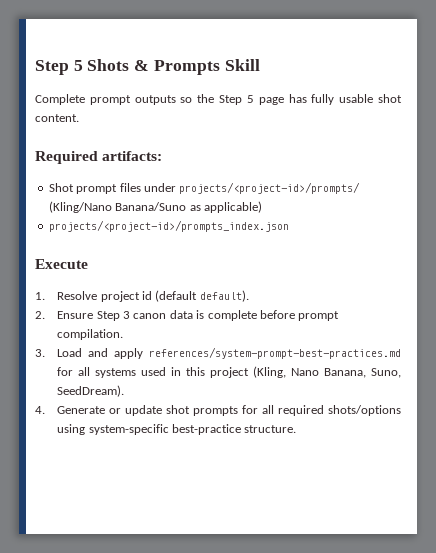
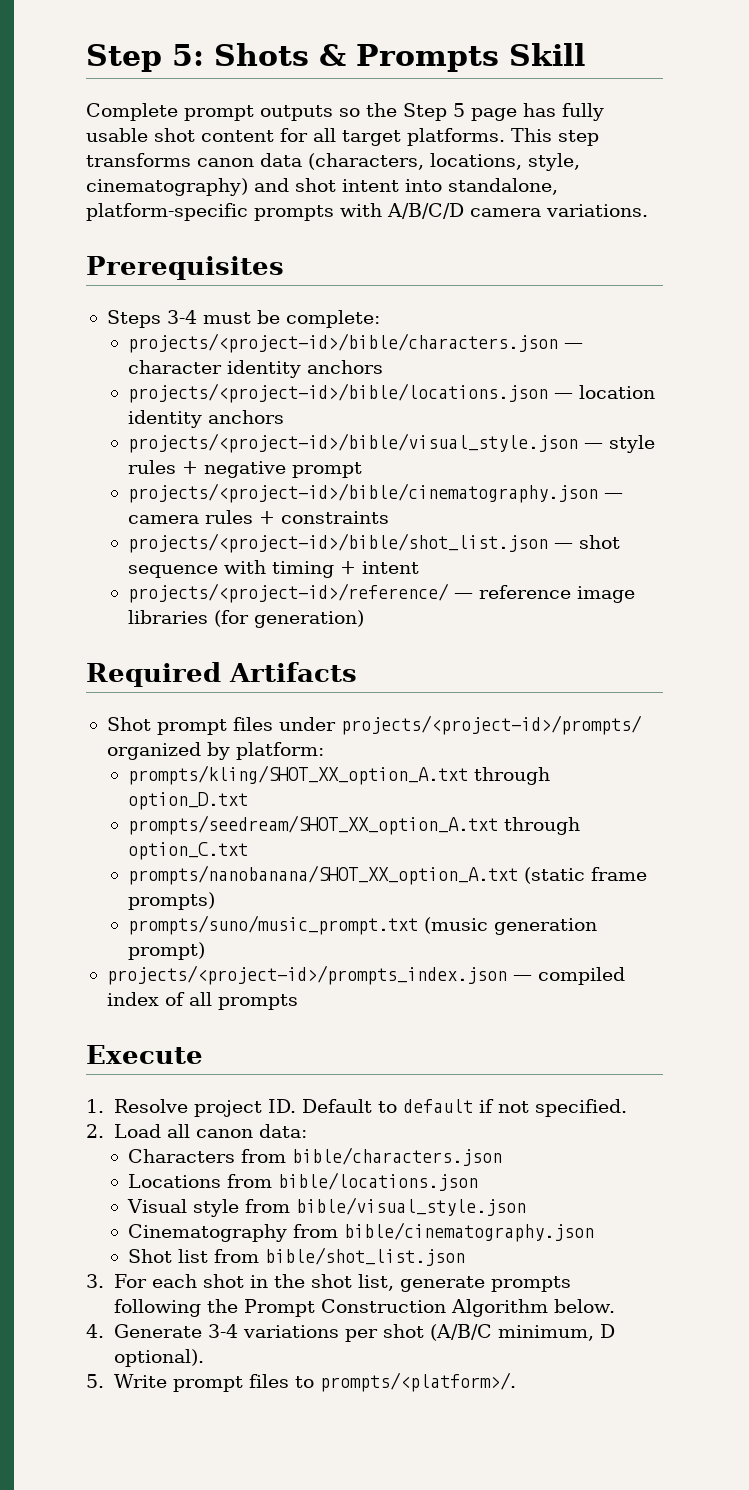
[35,60,83,75] Step 5 -> [86,44,204,72] Step 5:
[35,114,79,122] content. -> [201,128,599,146] [86,153,580,171] [86,178,558,196] [86,203,648,221] [86,256,284,280] [106,310,380,328] [128,333,584,353] [128,360,384,378] [128,383,656,403] [128,410,285,428] [128,433,656,453] [128,460,363,478] [128,483,624,503] [128,510,390,524] [128,533,621,553] [128,560,420,578] [128,583,636,603] [128,610,365,628] content for all target platforms. This step transforms canon data (characters, locations, style, cinematography) and shot intent into standalone, platform-specific prompts with A/B/C/D camera variations. // Prerequisites // Steps 3-4 must be complete: // projects/<project-id>/bible/characters.json — character identity anchors // projects/<project-id>/bible/locations.json — location identity anchors // projects/<project-id>/bible/visual_style.json — style rules + negative prompt // projects/<project-id>/bible/cinematography.json — camera rules + constraints // projects/<project-id>/bible/shot_list.json — shot sequence with timing + intent // projects/<project-id>/reference/ — reference image libraries (for generation)
[102,151,163,161] artifacts: -> [229,662,357,682] Artifacts
[48,201,262,213] [48,220,289,232] [35,259,88,269] [35,290,249,302] [35,310,340,321] [57,329,124,340] [35,347,401,359] [57,366,402,378] [57,385,125,397] [35,405,402,416] [57,424,297,435] (Kling/Nano Banana/Suno as applicable) // projects/<project-id>/prompts_index.json // Execute // 1. Resolve project id (default default). // 2. Ensure Step 3 canon data is complete before prompt compilation. // 3. Load and apply references/system-prompt-best-practices.md for all systems used in this project (Kling, Nano Banana, Suno, SeedDream). // 4. Generate or update shot prompts for all required shots/options using system-specific best-practice structure. -> [106,742,324,760] [128,765,551,785] [128,792,249,810] [128,815,581,835] [128,842,249,860] [128,865,648,885] [128,892,216,910] [128,915,598,935] [128,942,206,960] [106,965,625,985] [106,992,298,1010] [86,1045,203,1064] [86,1099,628,1117] [86,1124,307,1138] [128,1147,503,1166] [128,1172,479,1191] [127,1197,527,1217] [128,1222,595,1242] [128,1247,466,1266] [86,1274,572,1292] [113,1299,616,1317] [86,1324,615,1342] [113,1349,204,1367] [86,1372,517,1392] organized by platform: // prompts/kling/SHOT_XX_option_A.txt through option_D.txt // prompts/seedream/SHOT_XX_option_A.txt through option_C.txt // prompts/nanobanana/SHOT_XX_option_A.txt (static frame prompts) // prompts/suno/music_prompt.txt (music generation prompt) // projects/<project-id>/prompts_index.json — compiled index of all prompts // Execute // 1. Resolve project ID. Default to default if not specified. // 2. Load all canon data: // Characters from bible/characters.json // Locations from bible/locations.json // Visual style from bible/visual_style.json // Cinematography from bible/cinematography.json // Shot list from bible/shot_list.json // 3. For each shot in the shot list, generate prompts following the Prompt Construction Algorithm below. // 4. Generate 3-4 variations per shot (A/B/C minimum, D optional). // 5. Write prompt files to prompts/<platform>/.

